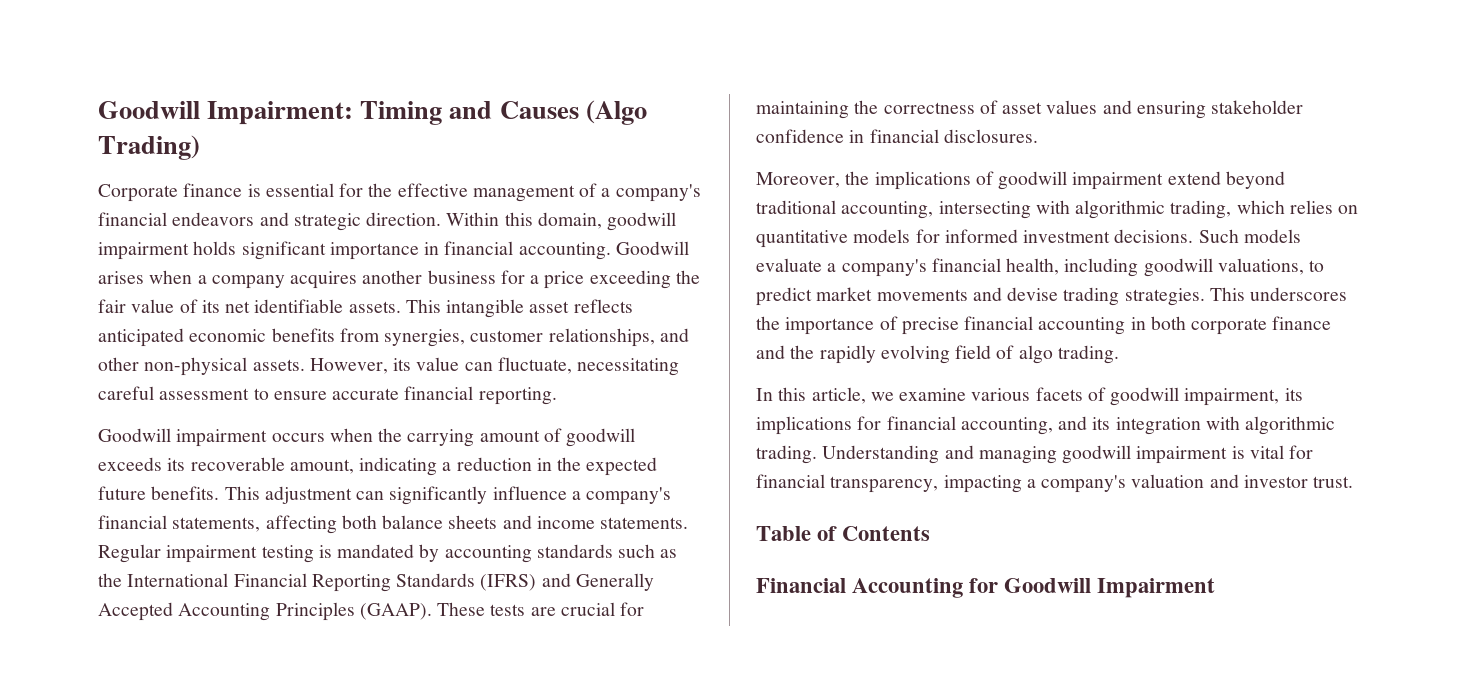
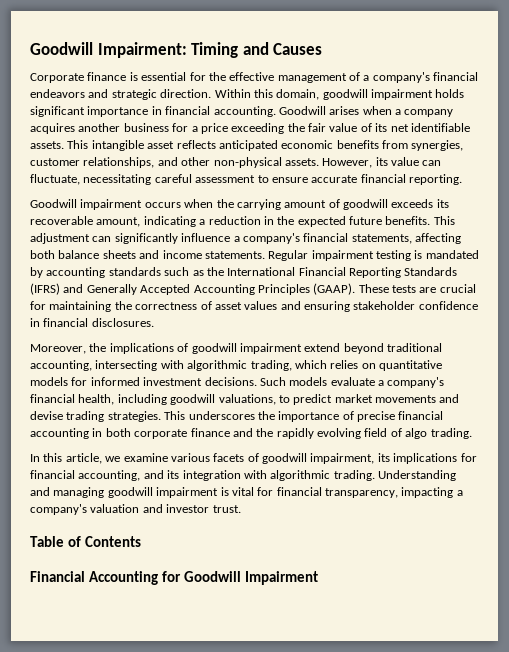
[585,100,647,125] [98,135,200,160] (Algo Trading) -> (323, 49) none

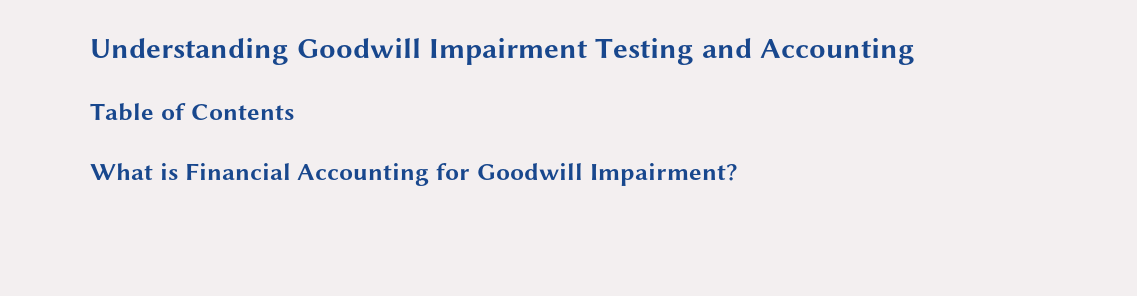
[30,42,323,58] [30,72,479,83] [30,89,465,100] [30,106,454,117] [30,123,470,134] [30,140,464,151] [30,157,442,168] [30,174,462,185] [30,199,449,210] [30,216,455,227] [30,233,461,244] [30,250,479,261] [30,267,458,278] [30,283,476,295] [30,301,478,312] [30,318,154,327] [30,343,442,354] [30,360,442,371] [30,377,445,388] [30,394,460,405] [30,411,444,422] [30,428,472,439] [30,453,477,464] [30,470,456,481] [30,487,463,498] [30,504,241,515] Goodwill Impairment: Timing and Causes // Corporate finance is essential for the effective management of a company's financial endeavors and strategic direction. Within this domain, goodwill impairment holds significant importance in financial accounting. Goodwill arises when a company acquires another business for a price exceeding the fair value of its net identifiable assets. This intangible asset reflects anticipated economic benefits from synergies, customer relationships, and other non-physical assets. However, its value can fluctuate, necessitating careful assessment to ensure accurate financial reporting. // Goodwill impairment occurs when the carrying amount of goodwill exceeds its recoverable amount, indicating a reduction in the expected future benefits. This adjustment can significantly influence a company's financial statements, affecting both balance sheets and income statements. Regular impairment testing is mandated by accounting standards such as the International Financial Reporting Standards (IFRS) and Generally Accepted Accounting Principles (GAAP). These tests are crucial for maintaining the correctness of asset values and ensuring stakeholder confidence in financial disclosures. // Moreover, the implications of goodwill impairment extend beyond traditional accounting, intersecting with algorithmic trading, which relies on quantitative models for informed investment decisions. Such models evaluate a company's financial health, including goodwill valuations, to predict market movements and devise trading strategies. This underscores the importance of precise financial accounting in both corporate finance and the rapidly evolving field of algo trading. // In this article, we examine various facets of goodwill impairment, its implications for financial accounting, and its integration with algorithmic trading. Understanding and managing goodwill impairment is vital for financial transparency, impacting a company's valuation and investor trust. -> [90,37,915,65] Understanding Goodwill Impairment Testing and Accounting
(141, 541) none -> [90,163,178,180] What is
[244,571,318,585] Impairment -> [589,163,738,186] Impairment?

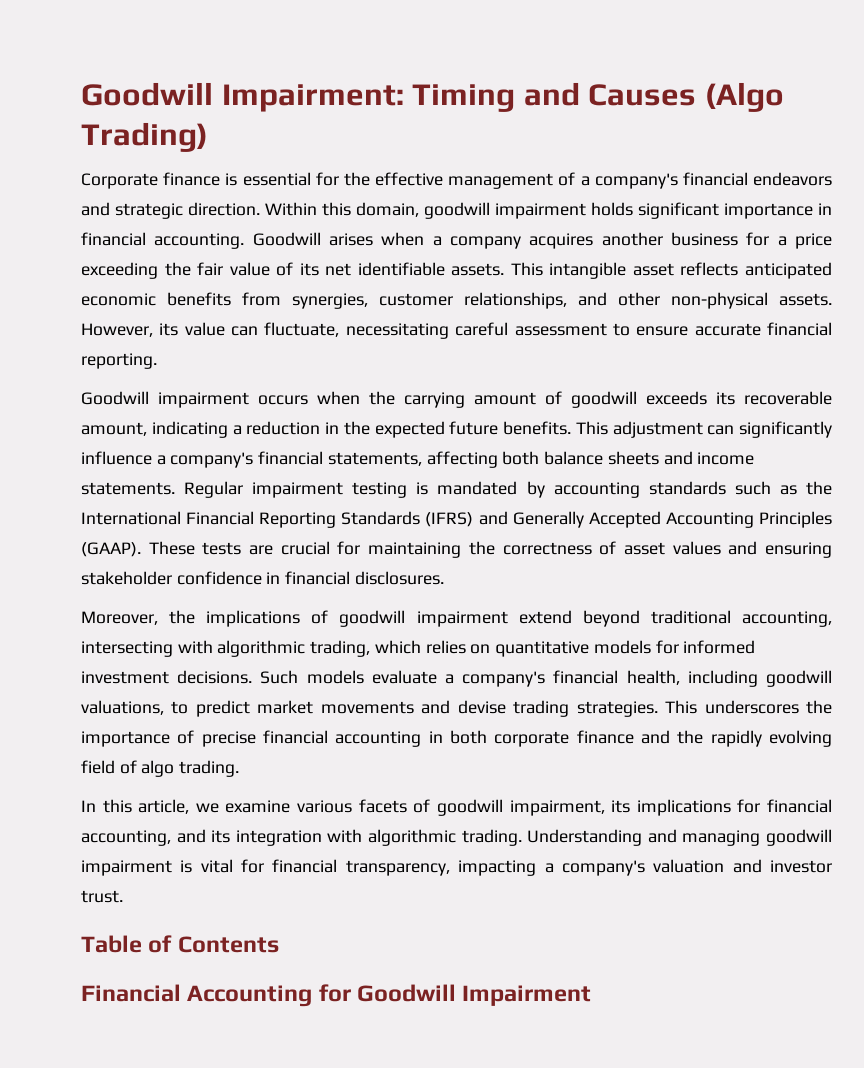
[90,37,915,65] Understanding Goodwill Impairment Testing and Accounting -> [81,82,784,112] [81,122,208,152] [81,172,833,189] [81,202,832,219] [81,232,833,249] [81,262,833,279] [81,292,832,309] [81,322,833,339] [81,353,157,369] [81,391,832,408] [81,421,832,438] [81,451,755,468] [81,481,832,498] [81,511,832,528] [81,541,833,558] [81,571,444,585] [81,610,832,627] [81,640,756,657] [81,670,832,687] [81,700,832,717] [81,730,833,747] [81,760,240,777] [81,799,833,816] [81,829,833,846] [81,859,833,876] [81,890,123,903] Goodwill Impairment: Timing and Causes (Algo Trading) // Corporate finance is essential for the effective management of a company's financial endeavors and strategic direction. Within this domain, goodwill impairment holds significant importance in financial accounting. Goodwill arises when a company acquires another business for a price exceeding the fair value of its net identifiable assets. This intangible asset reflects anticipated economic benefits from synergies, customer relationships, and other non-physical assets. However, its value can fluctuate, necessitating careful assessment to ensure accurate financial reporting. // Goodwill impairment occurs when the carrying amount of goodwill exceeds its recoverable amount, indicating a reduction in the expected future benefits. This adjustment can significantly influence a company's financial statements, affecting both balance sheets and income statements. Regular impairment testing is mandated by accounting standards such as the International Financial Reporting Standards (IFRS) and Generally Accepted Accounting Principles (GAAP). These tests are crucial for maintaining the correctness of asset values and ensuring stakeholder confidence in financial disclosures. // Moreover, the implications of goodwill impairment extend beyond traditional accounting, intersecting with algorithmic trading, which relies on quantitative models for informed investment decisions. Such models evaluate a company's financial health, including goodwill valuations, to predict market movements and devise trading strategies. This underscores the importance of precise financial accounting in both corporate finance and the rapidly evolving field of algo trading. // In this article, we examine various facets of goodwill impairment, its implications for financial accounting, and its integration with algorithmic trading. Understanding and managing goodwill impairment is vital for financial transparency, impacting a company's valuation and investor trust.
[90,163,178,180] What is -> (279, 944) none
[589,163,738,186] Impairment? -> [462,985,592,1006] Impairment

